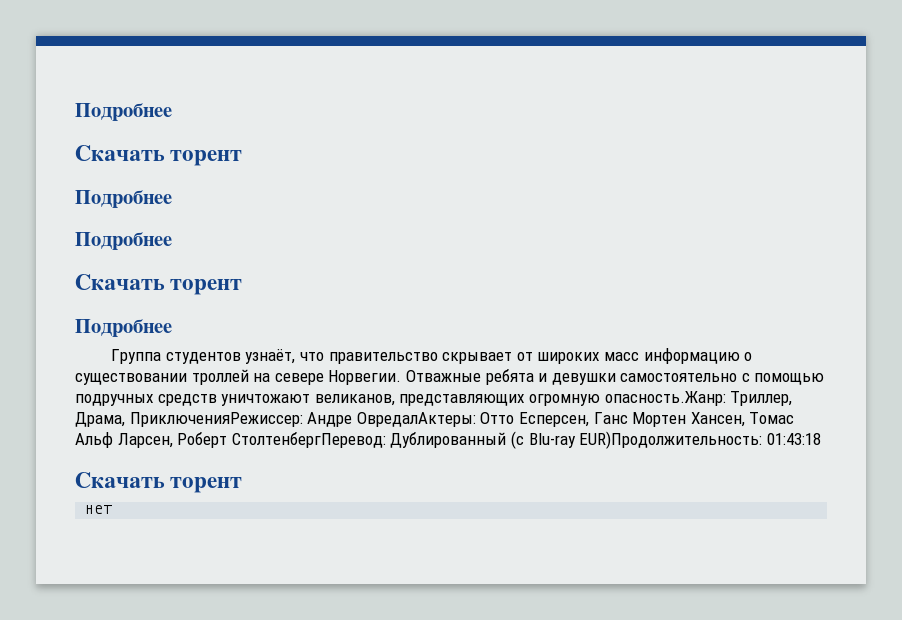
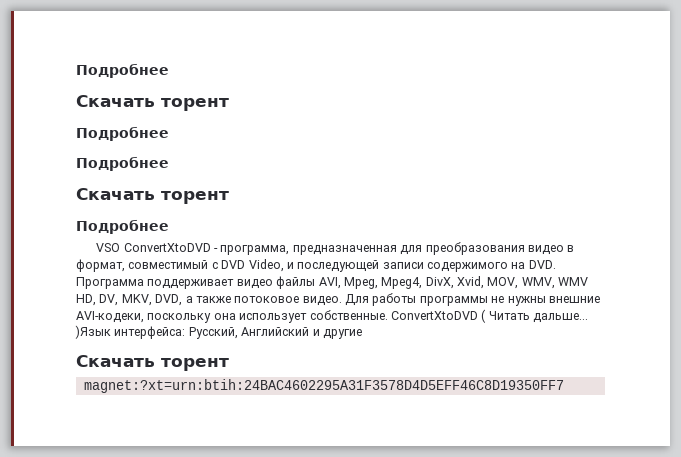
[111,348,753,364] [75,369,825,385] [75,391,793,406] [75,412,795,427] [75,431,821,449] [75,472,243,493] [85,505,113,514] Группа студентов узнаёт, что правительство скрывает от широких масс информацию о существовании троллей на севере Норвегии. Отважные ребята и девушки самостоятельно с помощью подручных средств уничтожают великанов, представляющих огромную опасность.Жанр: Триллер, Драма, ПриключенияРежиссер: Андре ОвредалАктеры: Отто Есперсен, Ганс Мортен Хансен, Томас Альф Ларсен, Роберт СтолтенбергПеревод: Дублированный (с Blu-ray EUR)Продолжительность: 01:43:18 // Скачать торент // нет -> [96,242,575,255] [76,259,556,272] [76,276,589,289] [76,293,600,306] [76,309,588,323] [75,325,362,339] [76,355,229,371] [83,379,564,393] VSO ConvertXtoDVD - программа, предназначенная для преобразования видео в формат, совместимый с DVD Video, и последующей записи содержимого на DVD. Программа поддерживает видео файлы AVI, Mpeg, Mpeg4, DivX, Xvid, MOV, WMV, WMV HD, DV, MKV, DVD, а также потоковое видео. Для работы программы не нужны внешние AVI-кодеки, поскольку она использует собственные. ConvertXtoDVD ( Читать дальше... )Язык интерфейса: Русский, Английский и другие // Скачать торент // magnet:?xt=urn:btih:24BAC4602295A31F3578D4D5EFF46C8D19350FF7

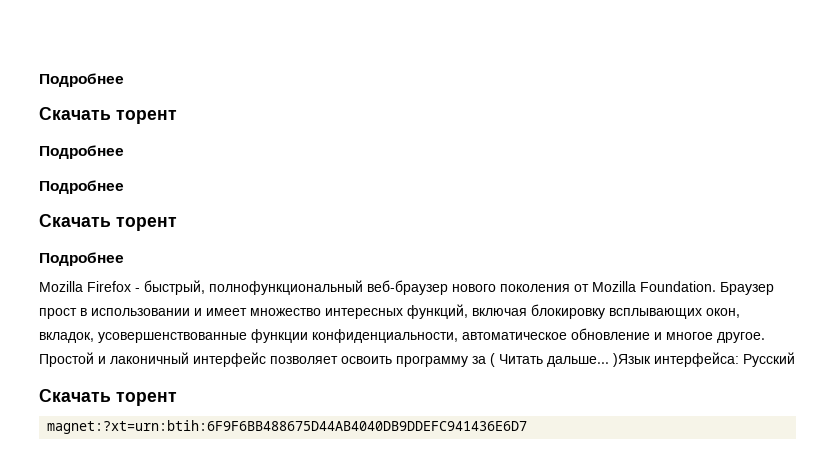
[96,242,575,255] [76,259,556,272] [76,276,589,289] [76,293,600,306] [76,310,478,323] VSO ConvertXtoDVD - программа, предназначенная для преобразования видео в формат, совместимый с DVD Video, и последующей записи содержимого на DVD. Программа поддерживает видео файлы AVI, Mpeg, Mpeg4, DivX, Xvid, MOV, WMV, WMV HD, DV, MKV, DVD, а также потоковое видео. Для работы программы не нужны внешние AVI-кодеки, поскольку она использует собственные. ConvertXtoDVD -> [39,280,774,295] [39,304,740,319] [39,328,765,343] [39,352,486,367] Mozilla Firefox - быстрый, полнофункциональный веб-браузер нового поколения от Mozilla Foundation. Браузер прост в использовании и имеет множество интересных функций, включая блокировку всплывающих окон, вкладок, усовершенствованные функции конфиденциальности, автоматическое обновление и многое другое. Простой и лаконичный интерфейс позволяет освоить программу за
[188,327,362,339] [76,355,229,371] [83,379,564,393] Русский, Английский и другие // Скачать торент // magnet:?xt=urn:btih:24BAC4602295A31F3578D4D5EFF46C8D19350FF7 -> [743,352,795,367] [39,389,177,406] [47,420,528,434] Русский // Скачать торент // magnet:?xt=urn:btih:6F9F6BB488675D44AB4040DB9DDEFC941436E6D7

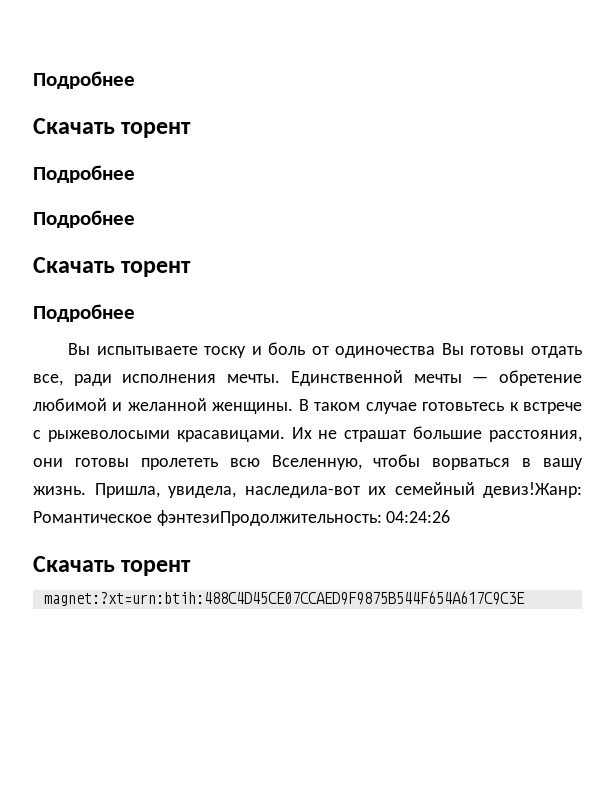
[39,280,774,295] [39,304,740,319] [39,328,765,343] [39,352,795,367] [39,389,177,406] [47,420,528,434] Mozilla Firefox - быстрый, полнофункциональный веб-браузер нового поколения от Mozilla Foundation. Браузер прост в использовании и имеет множество интересных функций, включая блокировку всплывающих окон, вкладок, усовершенствованные функции конфиденциальности, автоматическое обновление и многое другое. Простой и лаконичный интерфейс позволяет освоить программу за ( Читать дальше... )Язык интерфейса: Русский // Скачать торент // magnet:?xt=urn:btih:6F9F6BB488675D44AB4040DB9DDEFC941436E6D7 -> [68,342,582,358] [33,370,582,386] [33,398,583,414] [33,426,583,442] [33,454,583,470] [33,482,582,498] [33,510,451,526] [33,556,192,576] [43,591,525,606] Вы испытываете тоску и боль от одиночества Вы готовы отдать все, ради исполнения мечты. Единственной мечты — обретение любимой и желанной женщины. В таком случае готовьтесь к встрече с рыжеволосыми красавицами. Их не страшат большие расстояния, они готовы пролететь всю Вселенную, чтобы ворваться в вашу жизнь. Пришла, увидела, наследила-вот их семейный девиз!Жанр: Романтическое фэнтезиПродолжительность: 04:24:26 // Скачать торент // magnet:?xt=urn:btih:488C4D45CE07CCAED9F9875B544F654A617C9C3E

